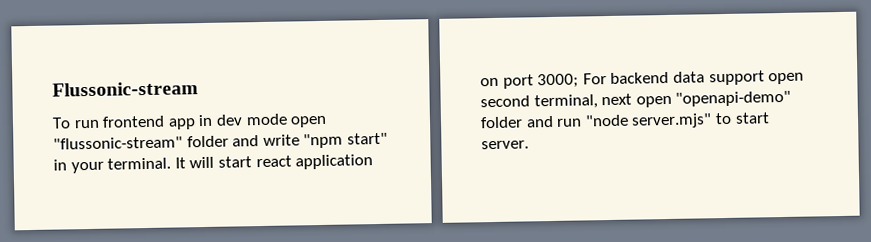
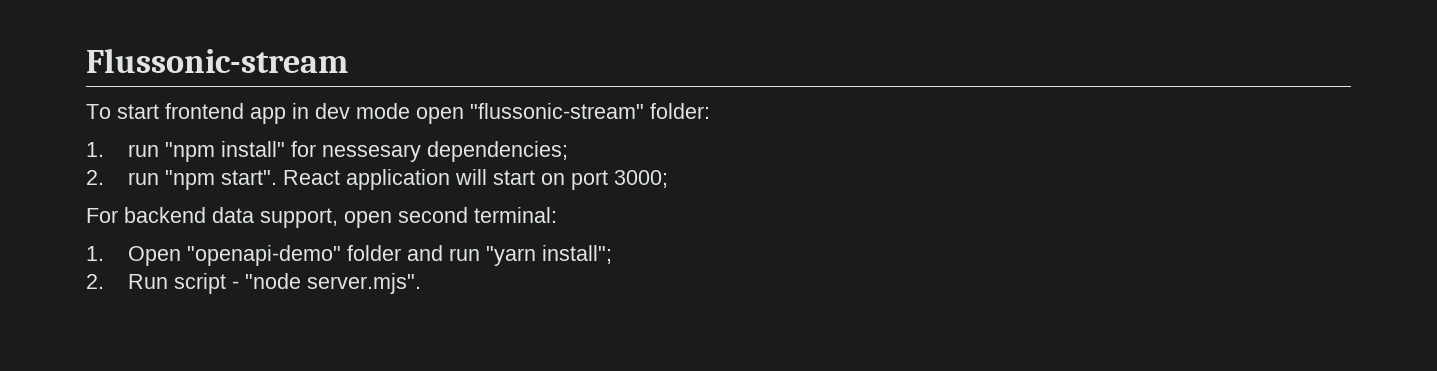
[73,119,100,129] run -> [117,104,159,119] start
[186,132,388,149] [53,154,374,174] folder and write "npm start" in your terminal. It will start react application -> [650,103,710,119] [86,141,569,162] [86,169,536,190] folder: // 1. run "npm install" for nessesary dependencies; // 2. run "npm start". React application will start
(580, 81) none -> (669, 179) //
[708,70,765,86] support -> [260,208,338,228] support,
[533,93,672,110] terminal, next open -> [474,207,557,223] [86,246,182,266] terminal: // 1. Open
[584,112,770,129] [481,140,529,150] "node server.mjs" to start server. -> [486,245,613,266] [86,273,422,294] "yarn install"; // 2. Run script - "node server.mjs".

